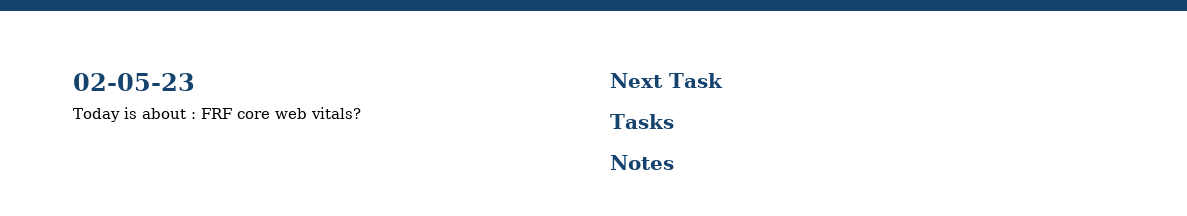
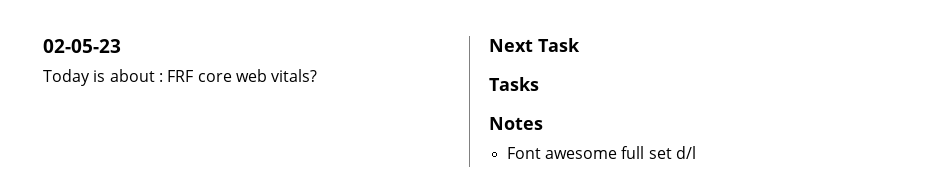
(674, 162) none -> [506,146,696,159] // Font awesome full set d/l

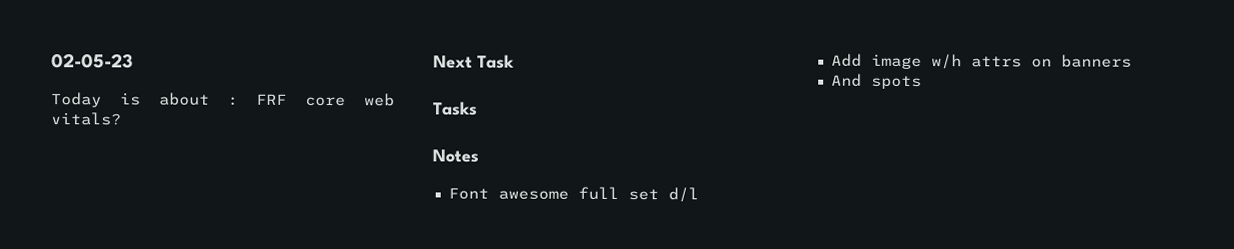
(696, 152) none -> [830,53,1132,70] [830,73,922,90] // Add image w/h attrs on banners // And spots

